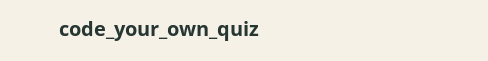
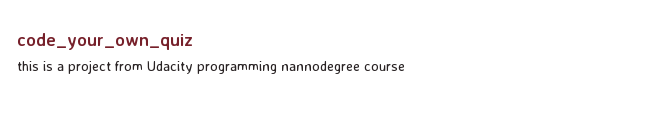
(259, 31) none -> [17,60,405,74] // this is a project from Udacity programming nannodegree course

